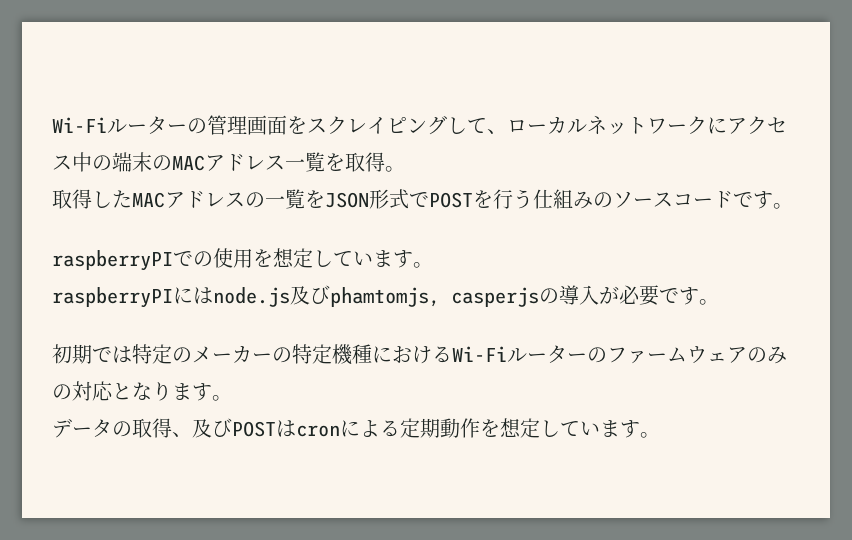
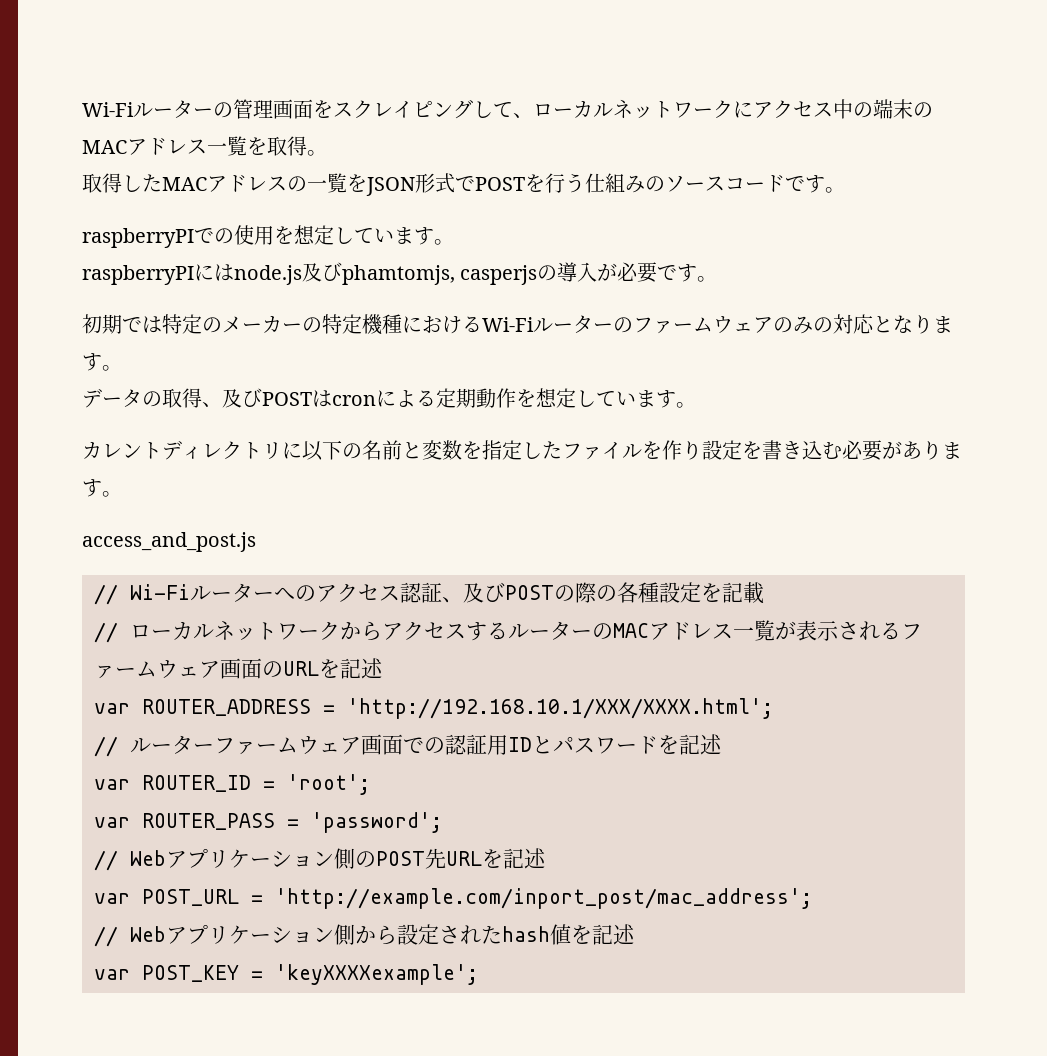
(660, 435) none -> [82,440,962,461] [82,479,122,497] [82,532,256,552] [94,582,764,605] [94,620,922,643] [94,658,383,679] [94,698,773,719] [94,734,722,757] [94,774,370,795] [94,812,442,833] [94,848,546,871] [94,888,812,909] [94,924,635,947] [94,964,478,985] // カレントディレクトリに以下の名前と変数を指定したファイルを作り設定を書き込む必要があります。 // access_and_post.js // // Wi-Fiルーターへのアクセス認証、及びPOSTの際の各種設定を記載 // // ローカルネットワークからアクセスするルーターのMACアドレス一覧が表示されるファームウェア画面のURLを記述 // var ROUTER_ADDRESS = 'http://192.168.10.1/XXX/XXXX.html'; // // ルーターファームウェア画面での認証用IDとパスワードを記述 // var ROUTER_ID = 'root'; // var ROUTER_PASS = 'password'; // // Webアプリケーション側のPOST先URLを記述 // var POST_URL = 'http://example.com/inport_post/mac_address'; // // Webアプリケーション側から設定されたhash値を記述 // var POST_KEY = 'keyXXXXexample';

